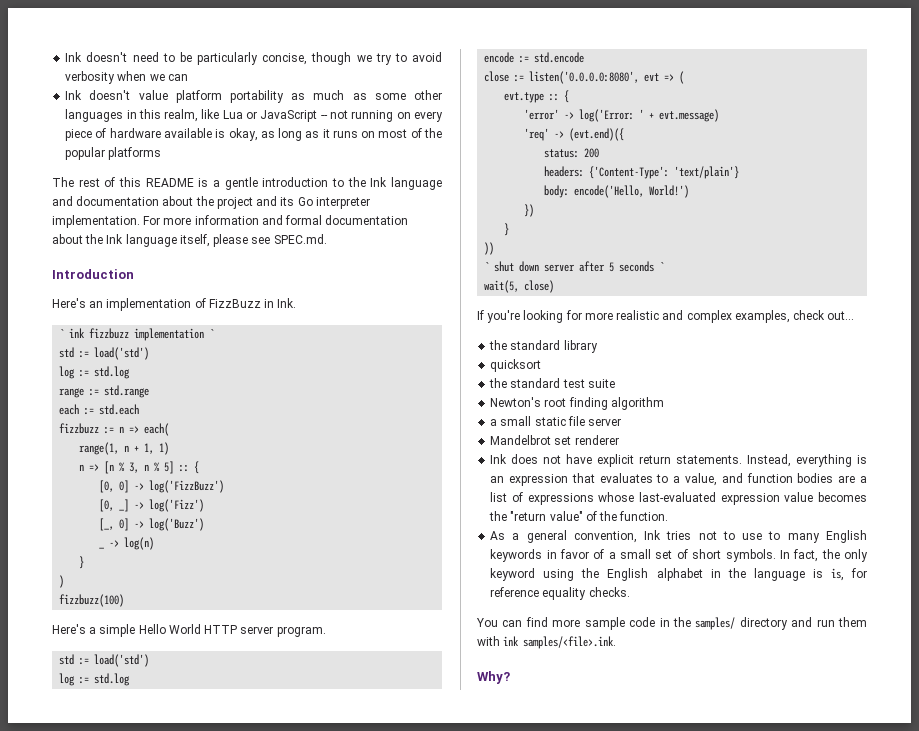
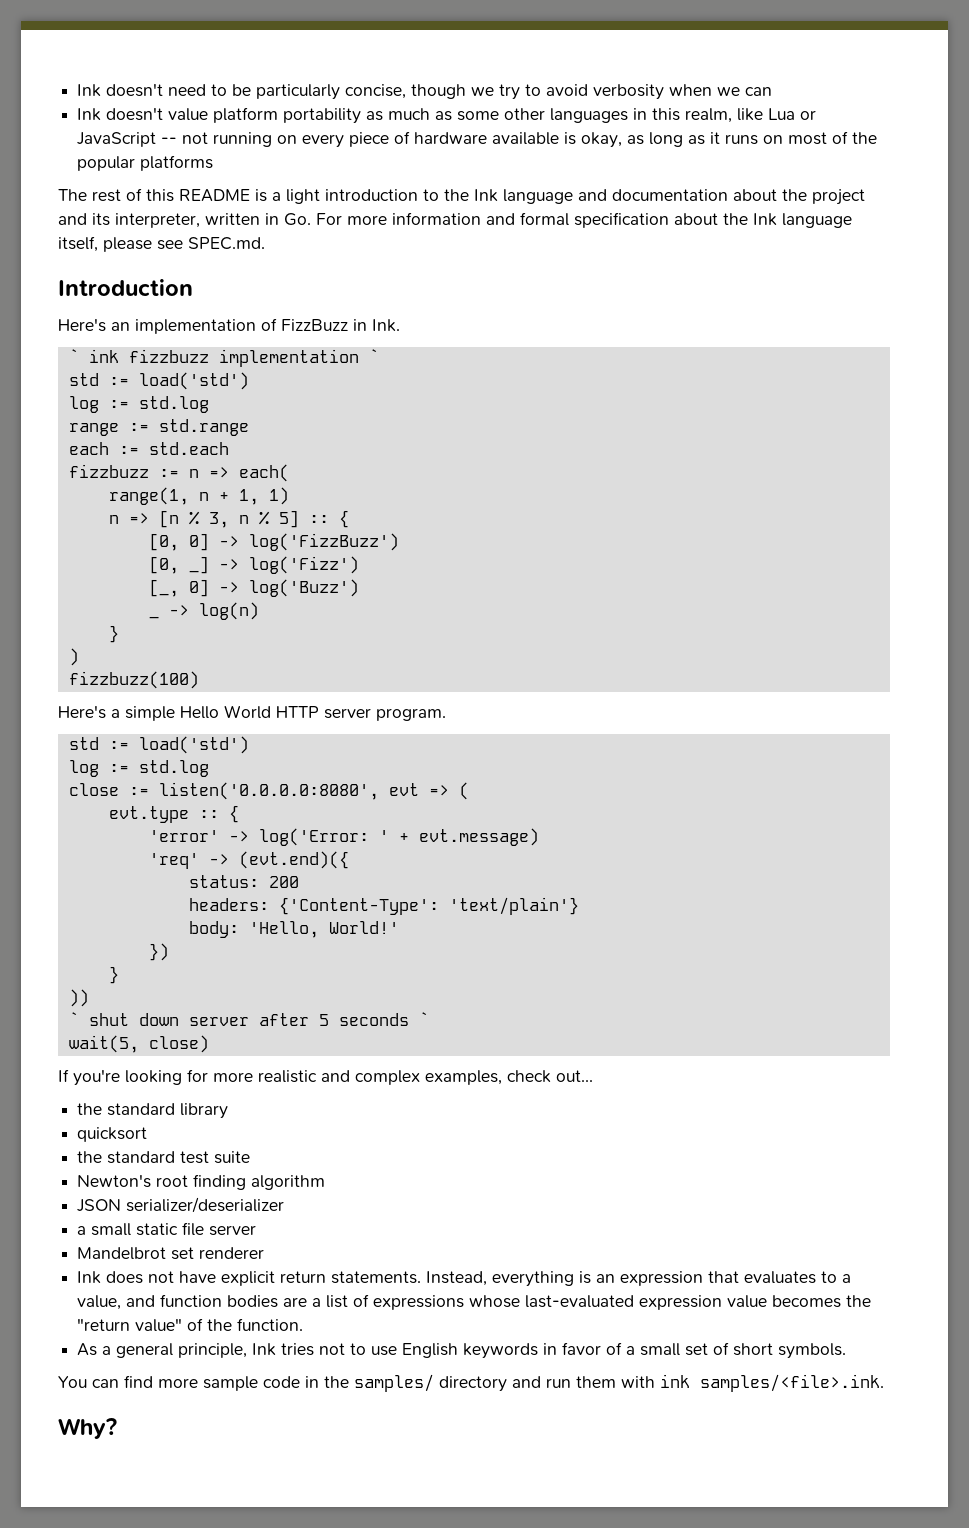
[224,177,258,190] gentle -> [286,189,320,204] light
[297,197,370,209] [52,215,140,228] Go interpreter implementation. -> [115,213,311,228] interpreter, written in Go.
[325,215,409,225] documentation -> [574,212,669,228] specification
[484,52,585,63] // encode := std.encode -> (209, 768) none
[574,185,690,198] encode('Hello, World!') -> [248,921,399,938] 'Hello, World!'
(664, 403) none -> [77,1197,285,1213] // JSON serializer/deserializer
[573,531,637,543] convention, -> [178,1343,248,1358] principle,
[768,531,820,543] to many -> (398, 1351) none
[779,549,869,562] [490,568,867,581] [490,587,630,600] In fact, the only keyword using the English alphabet in the language is is, for reference equality checks. -> (847, 1351) none

